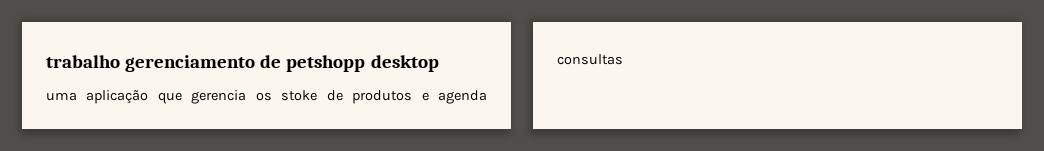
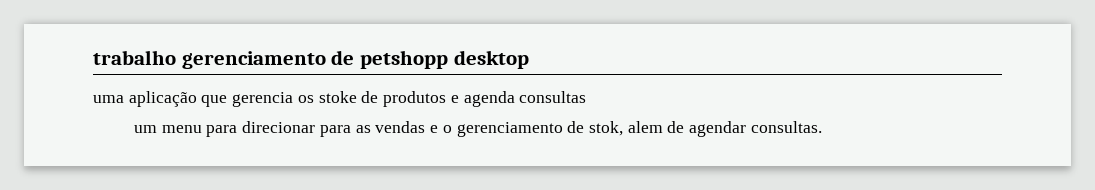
(623, 59) none -> [133,121,822,137] // um menu para direcionar para as vendas e o gerenciamento de stok, alem de agendar consultas.

